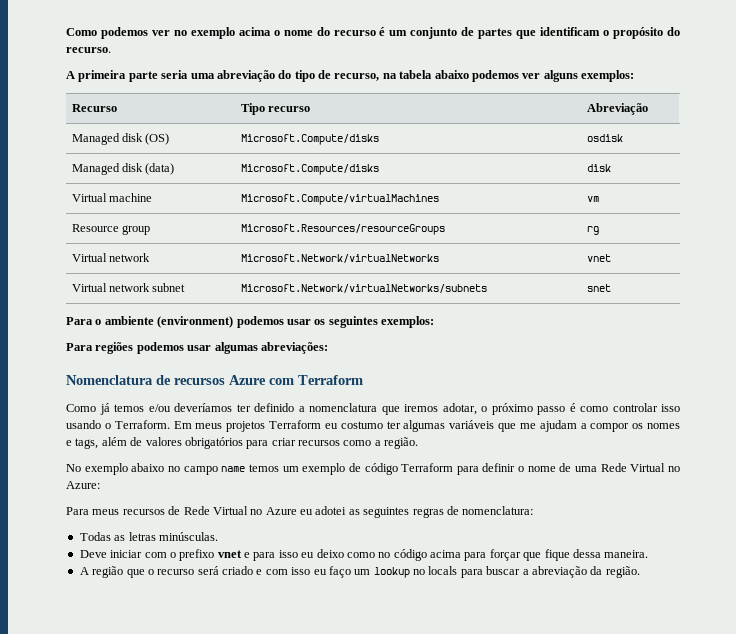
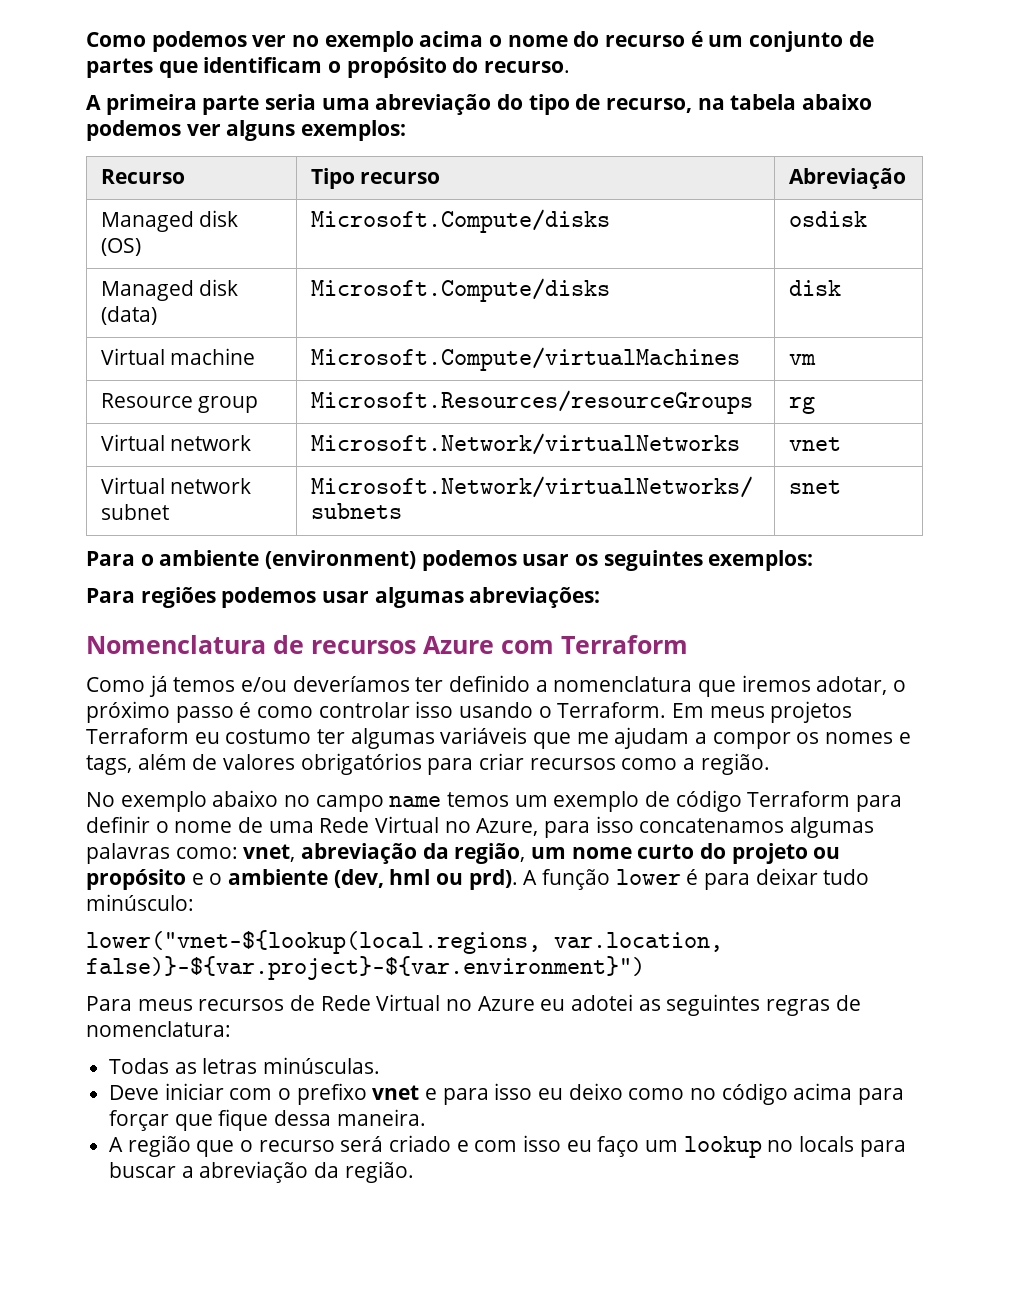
[66,481,100,489] Azure: -> [476,816,875,838] [86,843,841,864] [86,868,870,890] [86,894,194,911] [86,930,723,954] [86,956,645,980] Azure, para isso concatenamos algumas palavras como: vnet, abreviação da região, um nome curto do projeto ou propósito e o ambiente (dev, hml ou prd). A função lower é para deixar tudo minúsculo: // lower("vnet-${lookup(local.regions, var.location, false)}-${var.project}-${var.environment}")

